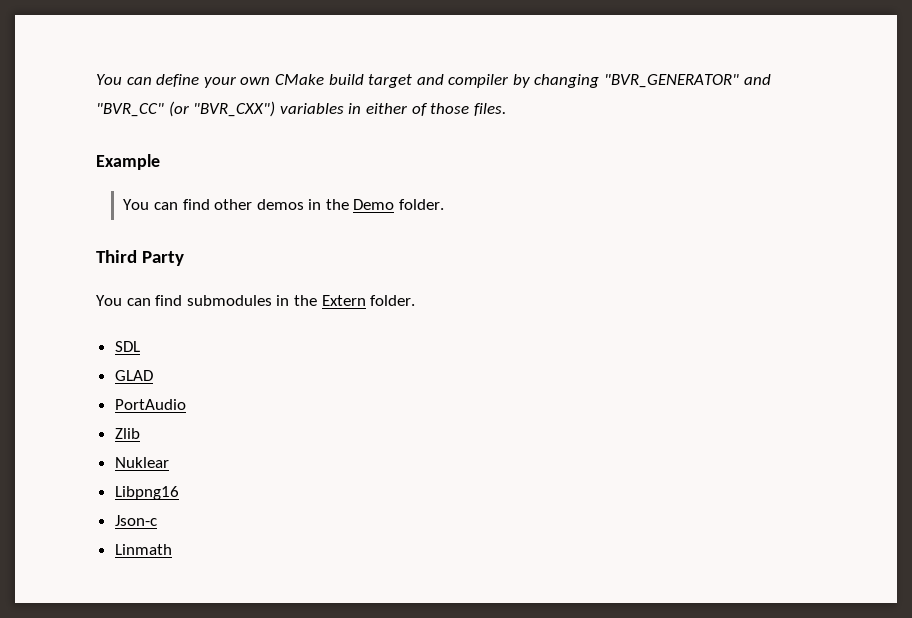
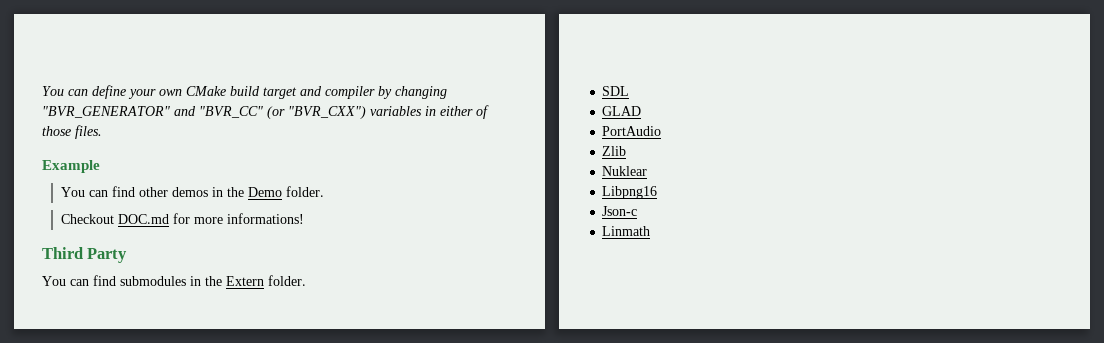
(445, 204) none -> [61,213,305,224] // Checkout DOC.md for more informations!

